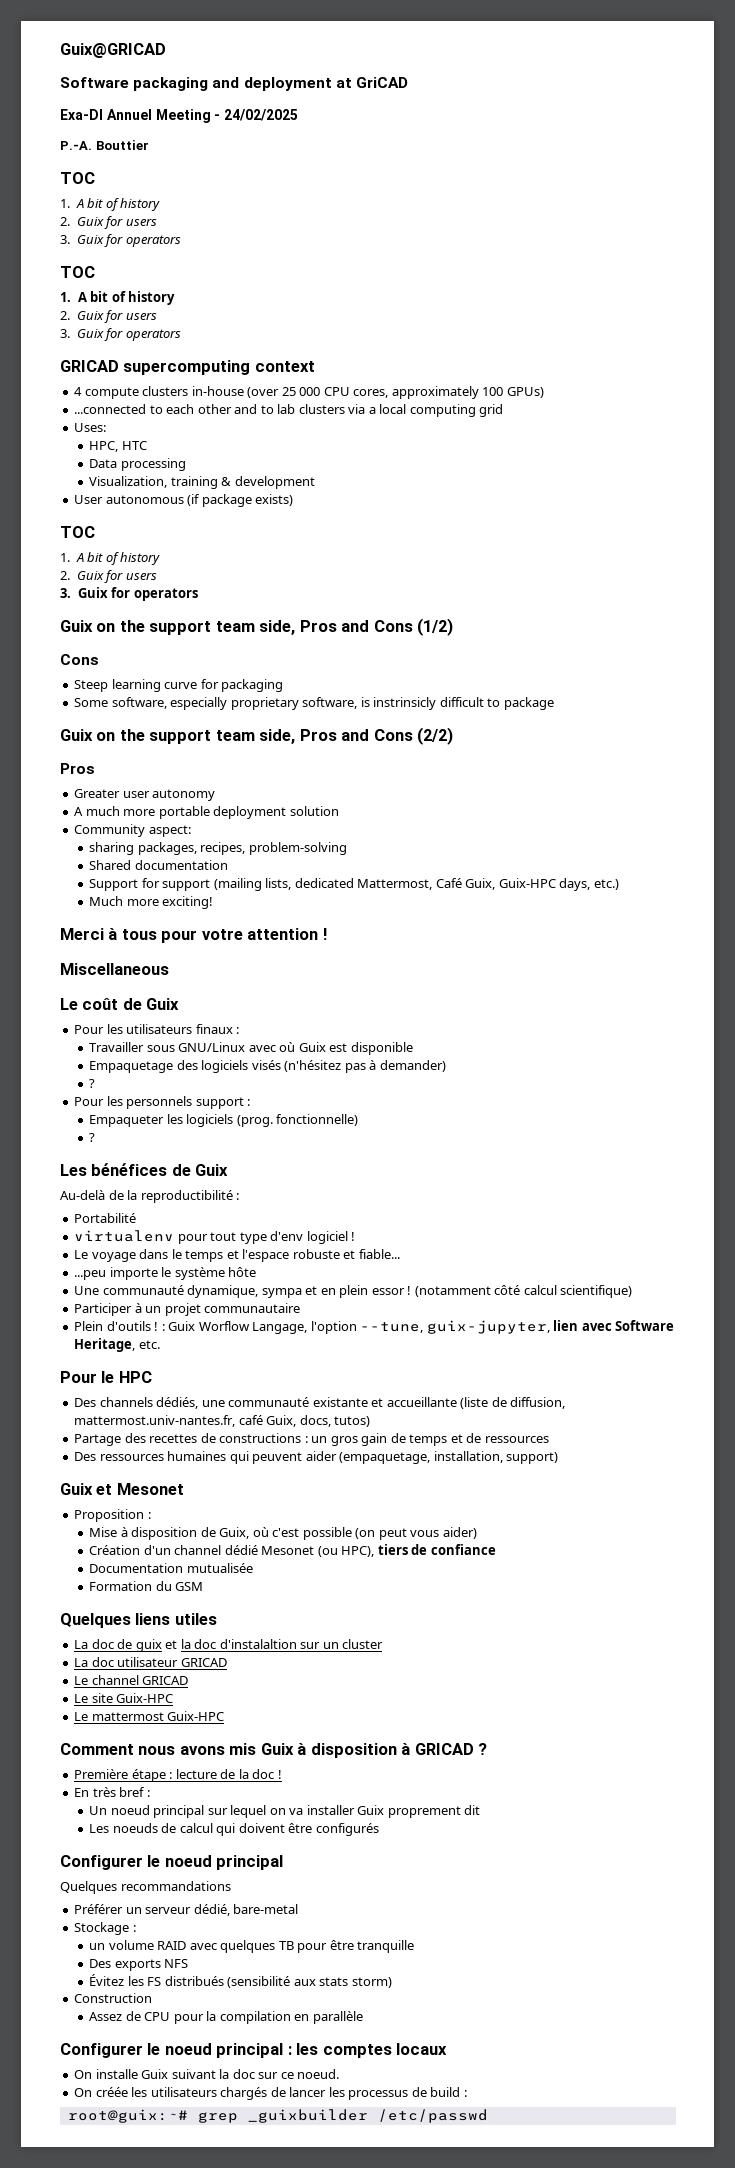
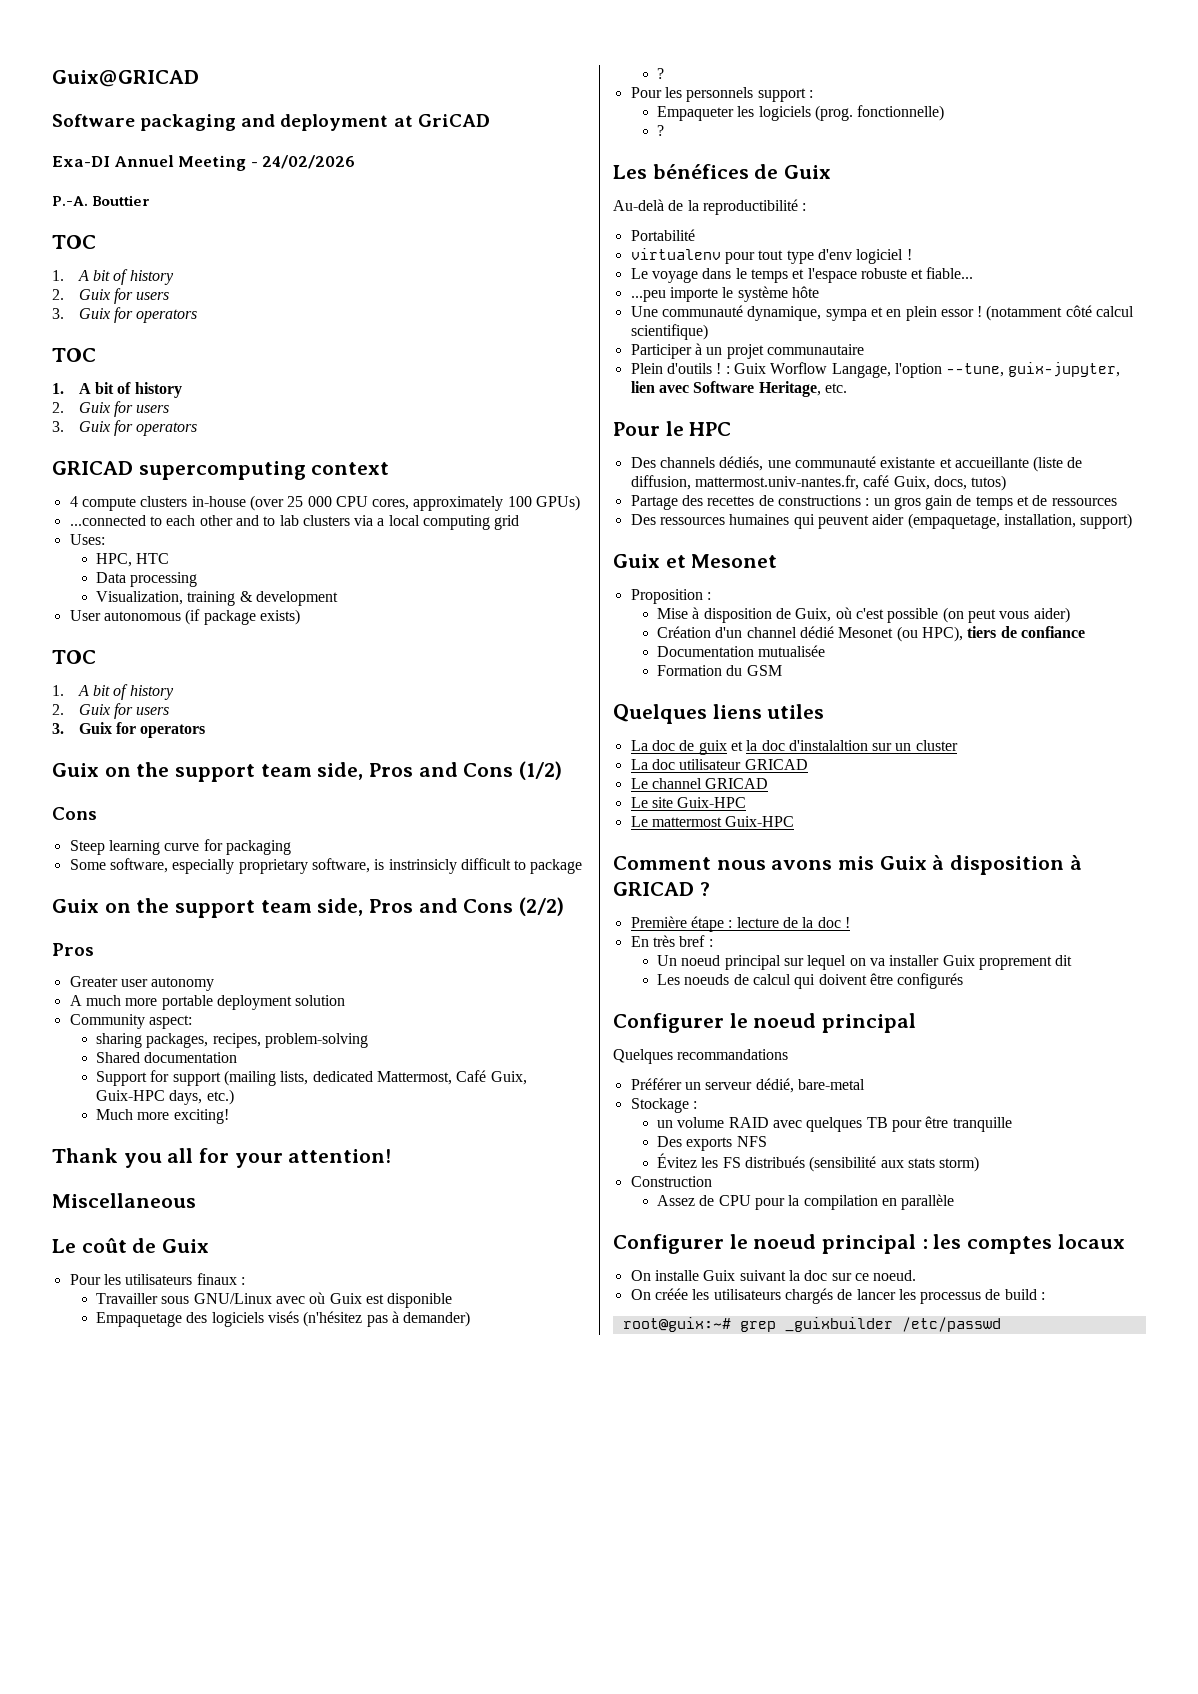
[224,109,299,121] 24/02/2025 -> [262,155,356,169] 24/02/2026
[60,928,327,943] Merci à tous pour votre attention ! -> [52,1148,392,1168] Thank you all for your attention!

